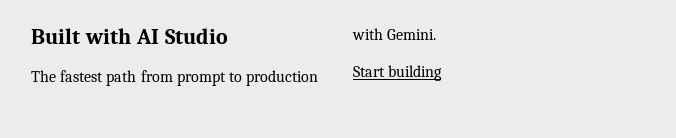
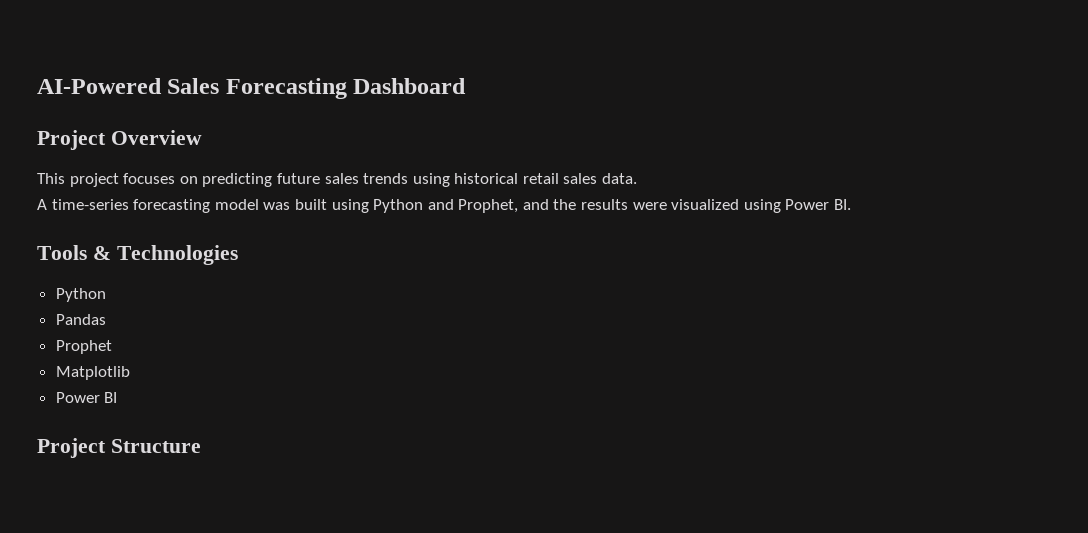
[31,28,228,44] [31,70,319,86] [352,28,437,40] [353,65,443,81] Built with AI Studio // The fastest path from prompt to production with Gemini. // Start building -> [37,78,467,99] [37,130,202,150] [37,173,638,187] [37,199,852,213] [37,245,238,265] [55,288,106,302] [55,314,106,325] [55,340,112,354] [55,366,130,380] [55,392,118,403] [37,438,201,458] AI-Powered Sales Forecasting Dashboard // Project Overview // This project focuses on predicting future sales trends using historical retail sales data. // A time-series forecasting model was built using Python and Prophet, and the results were visualized using Power BI. // Tools & Technologies // Python // Pandas // Prophet // Matplotlib // Power BI // Project Structure

